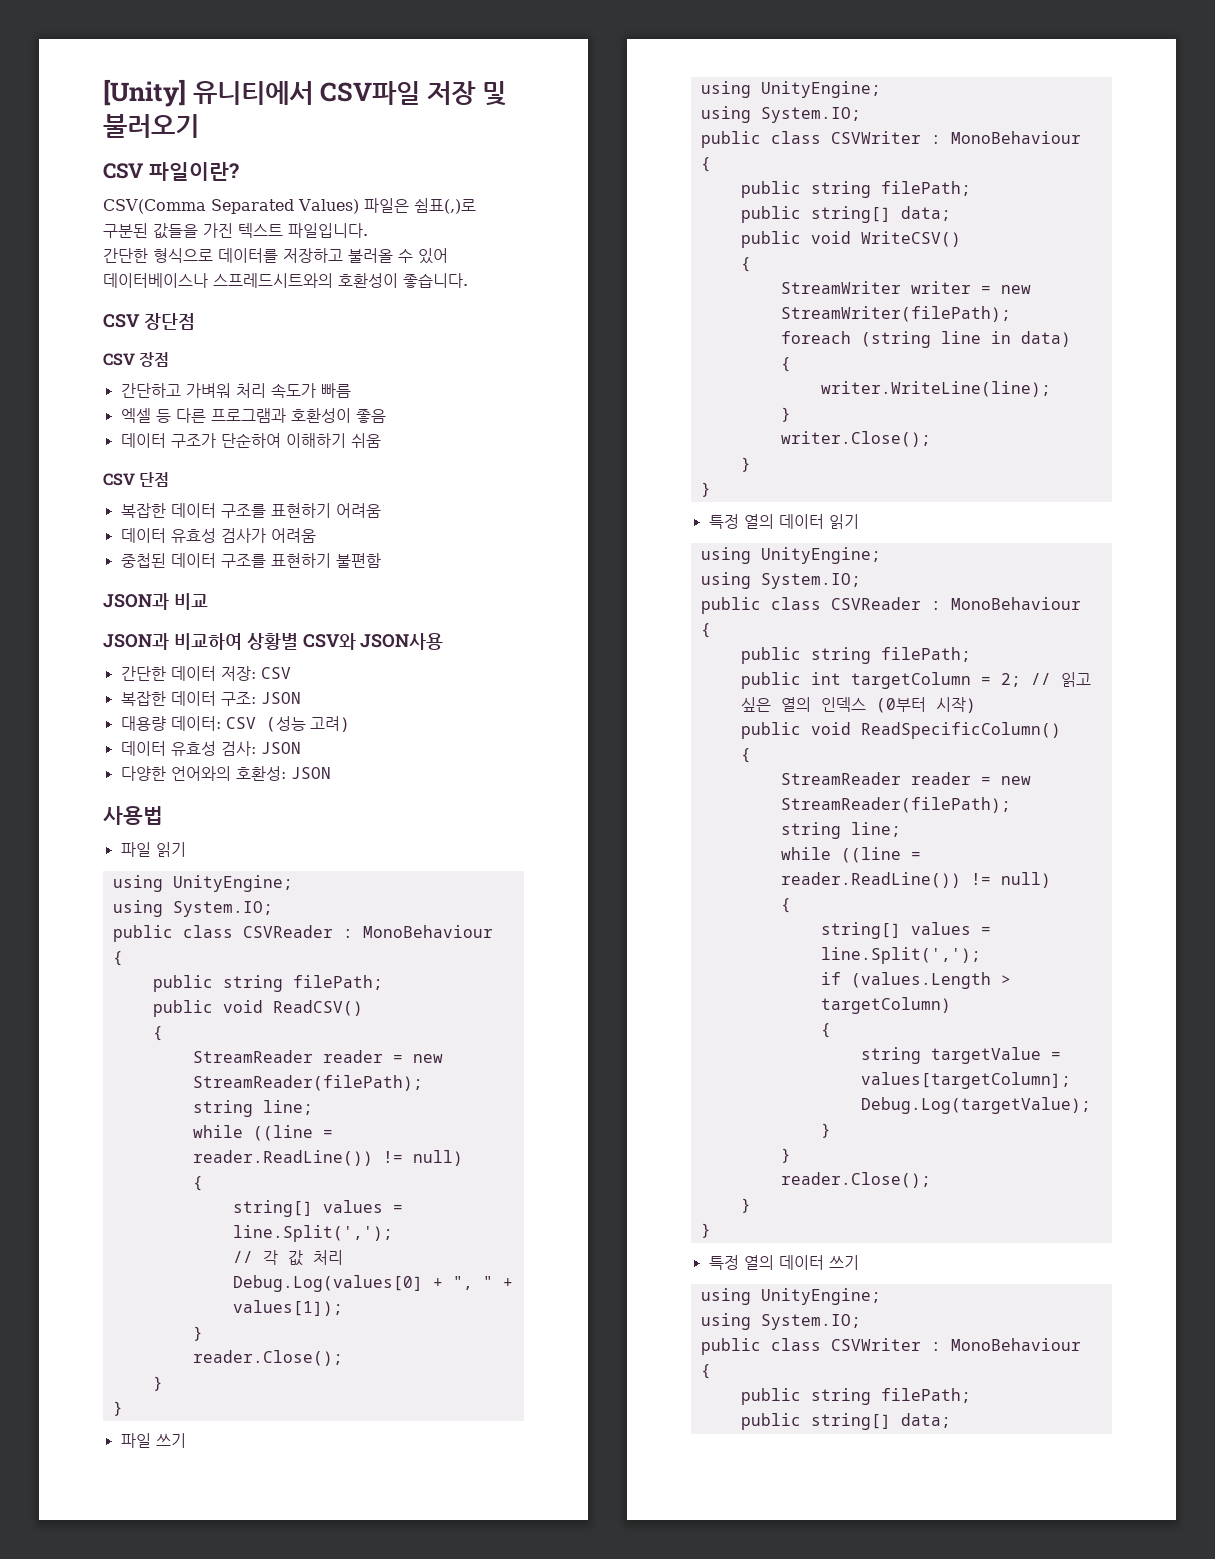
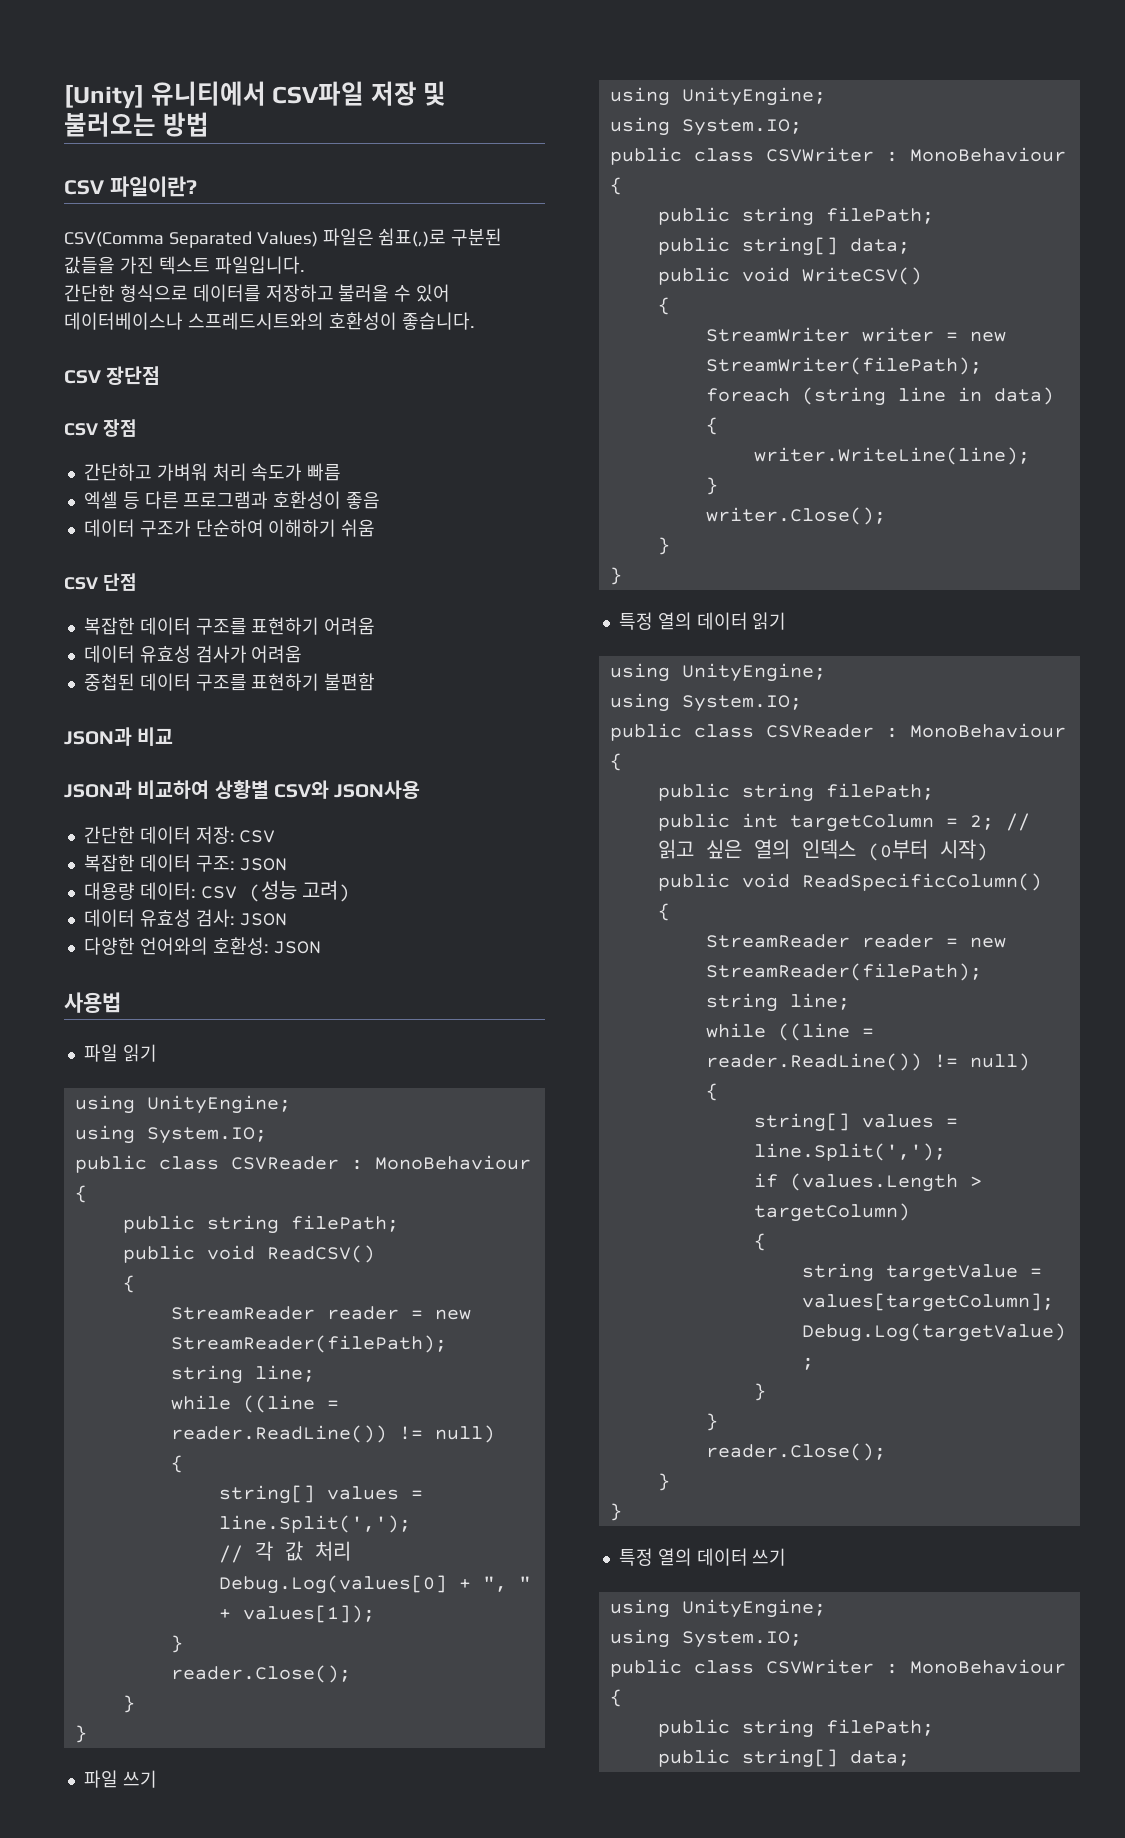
[103,114,199,138] 불러오기 -> [64,112,209,137] 불러오는 방법

